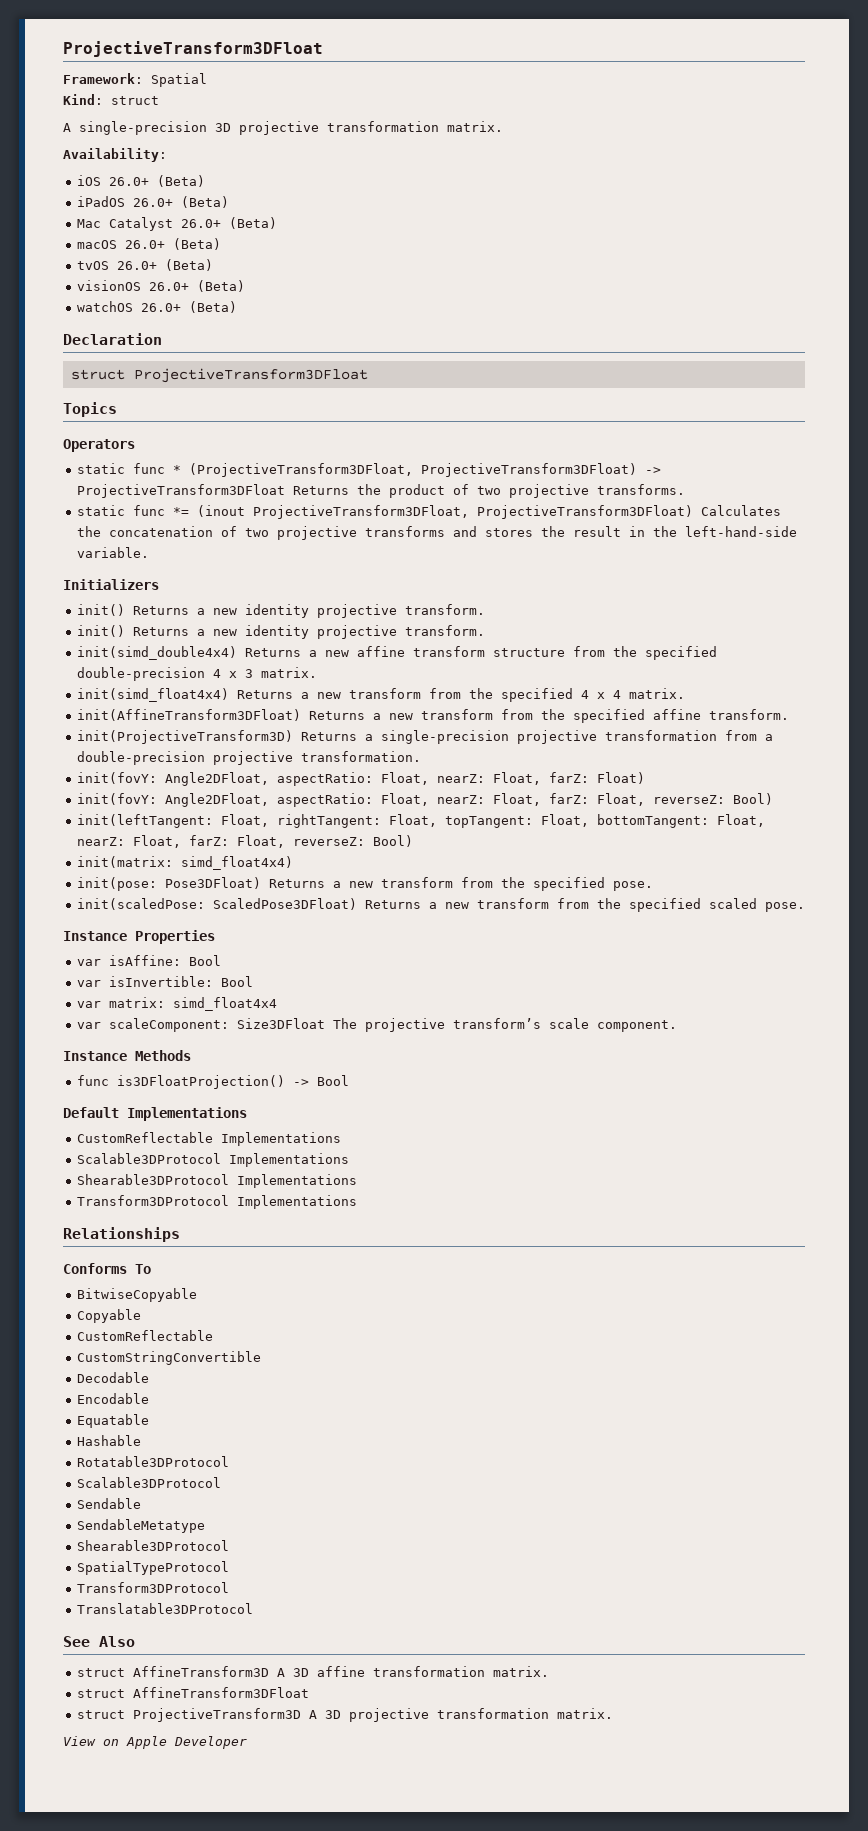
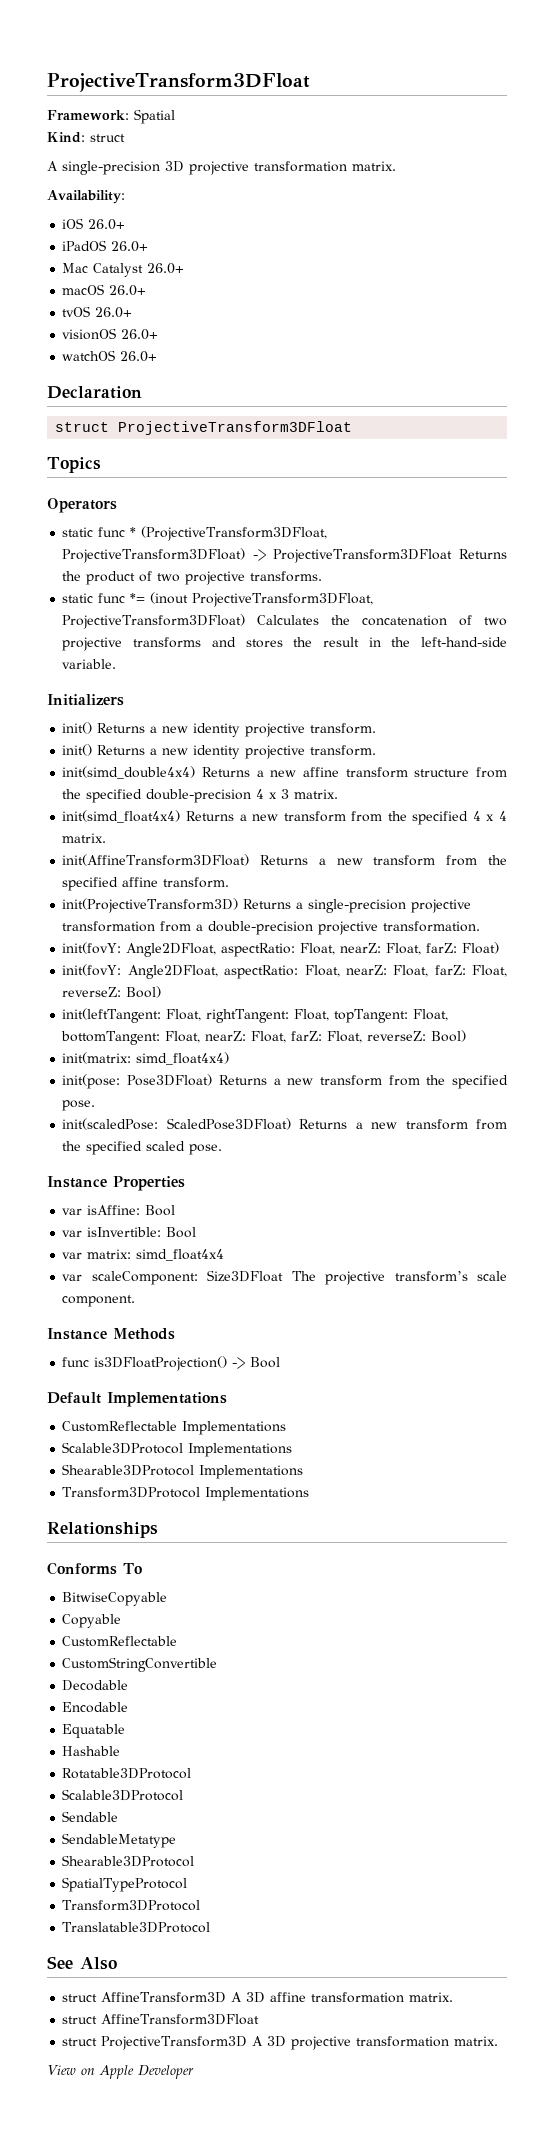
[156,175,205,187] (Beta) -> (126, 224) none
[180,196,229,208] (Beta) -> (149, 246) none
[228,217,277,229] (Beta) -> (185, 268) none
[172,238,221,250] (Beta) -> (147, 290) none
[164,259,213,271] (Beta) -> (133, 312) none
[196,280,245,292] (Beta) -> (159, 334) none
[188,301,237,313] (Beta) -> (158, 356) none

